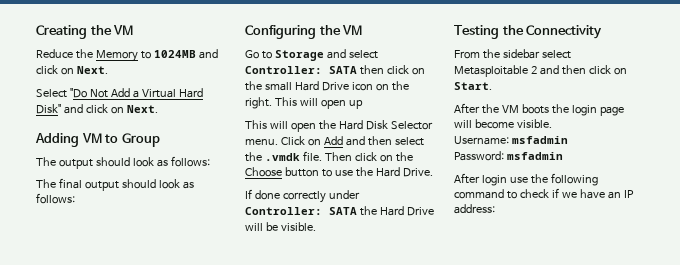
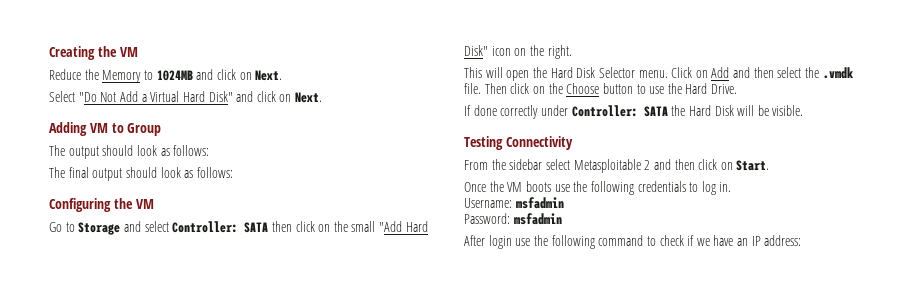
[294,81,349,91] Hard Drive -> [379,221,428,232] [464,45,488,56] "Add Hard Disk"
[274,97,363,109] This will open up -> (572, 52) none
[406,207,434,216] Drive -> [714,105,734,116] Disk
[502,25,524,35] the -> (503, 143) none
[454,103,480,114] After -> [464,182,486,192] Once
[551,104,624,116] [454,119,552,129] the login page will become visible. -> [554,181,732,195] use the following credentials to log in.

